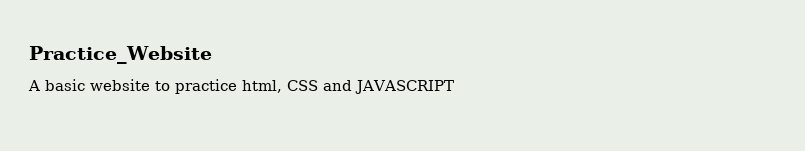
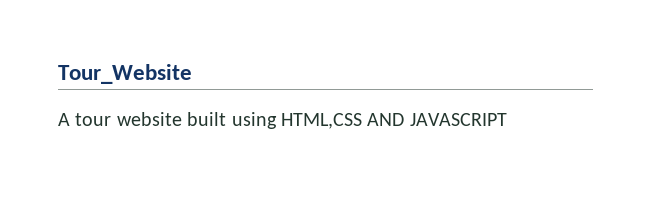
[29,46,212,64] Practice_Website -> [58,64,192,84] Tour_Website
[45,79,352,94] basic website to practice html, CSS and -> [75,112,405,129] tour website built using HTML,CSS AND

